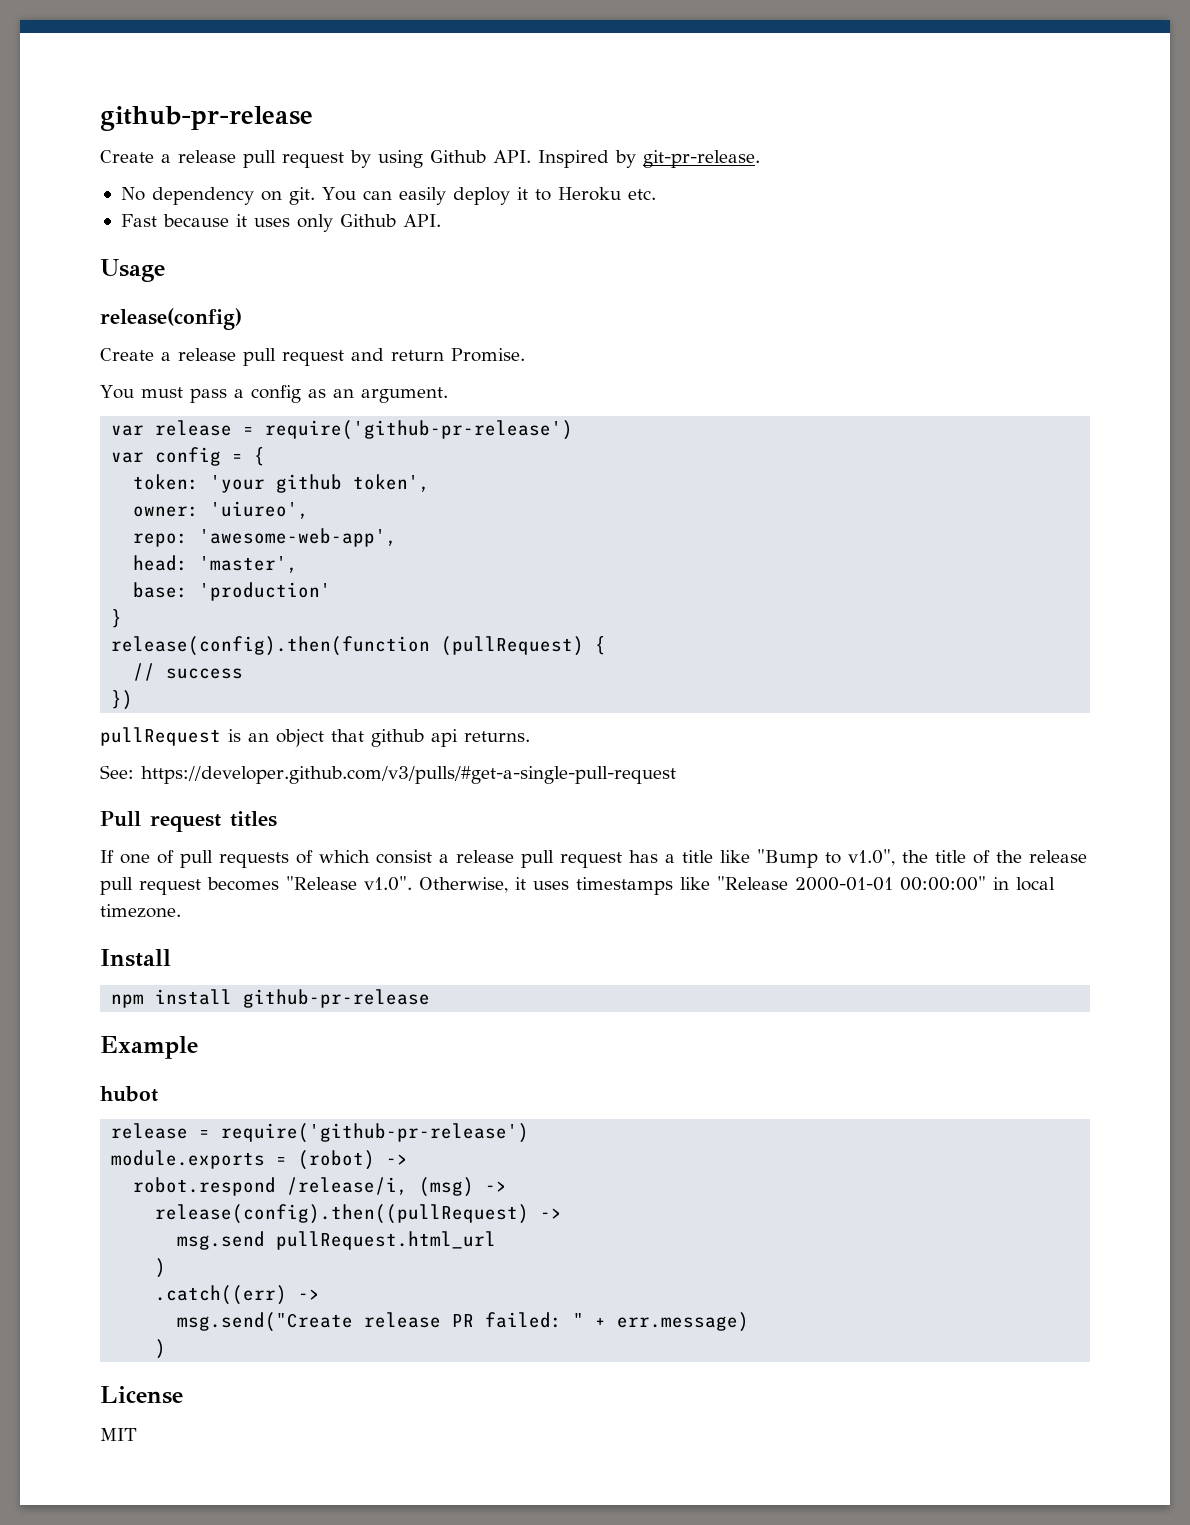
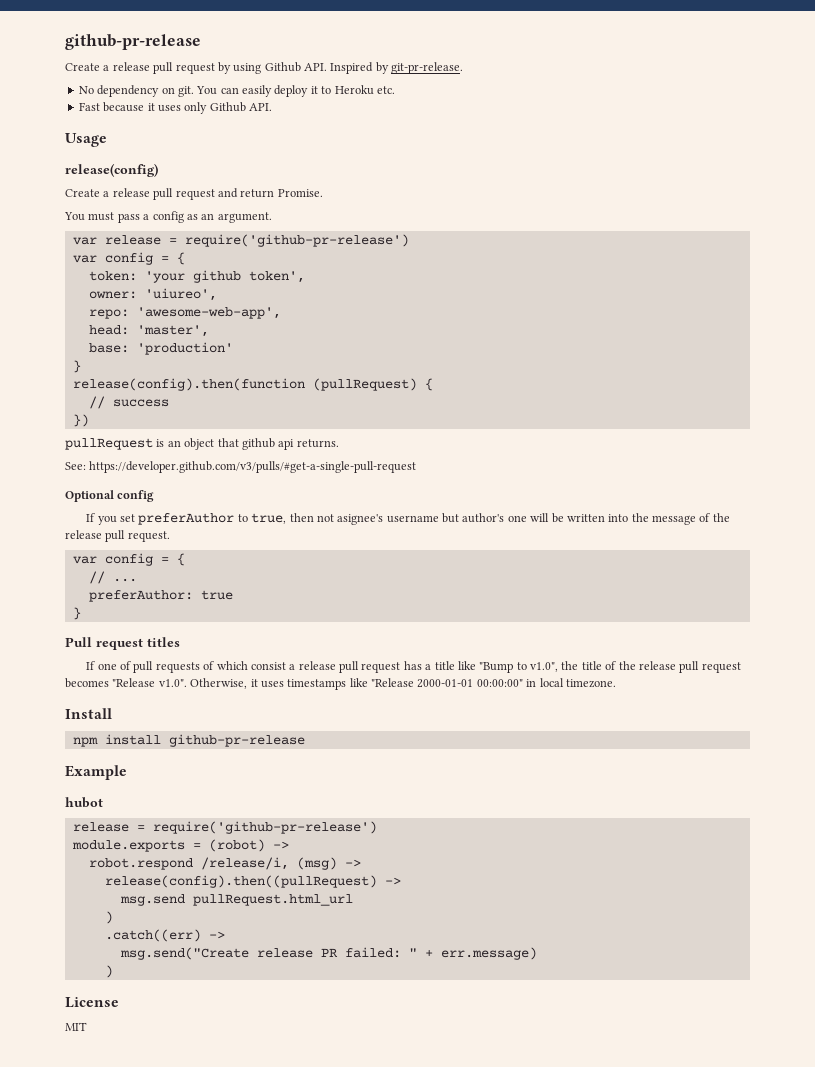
(676, 775) none -> [65,490,155,502] [86,513,730,525] [65,530,170,542] [72,553,185,566] [88,571,137,584] [88,590,233,602] [72,607,81,620] // Optional config // If you set preferAuthor to true, then not asignee's username but author's one will be written into the message of the release pull request. // var config = { // // ... // preferAuthor: true // }

